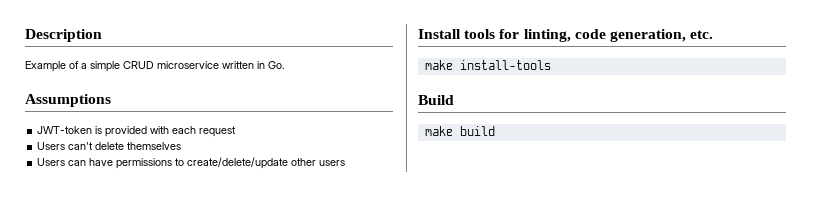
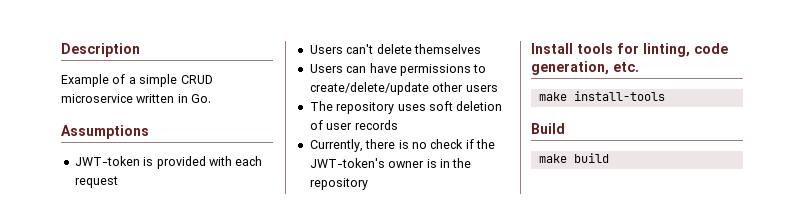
(346, 163) none -> [309,101,503,114] [309,120,398,130] [309,139,495,152] [309,158,472,168] [309,178,368,190] // The repository uses soft deletion of user records // Currently, there is no check if the JWT-token's owner is in the repository

